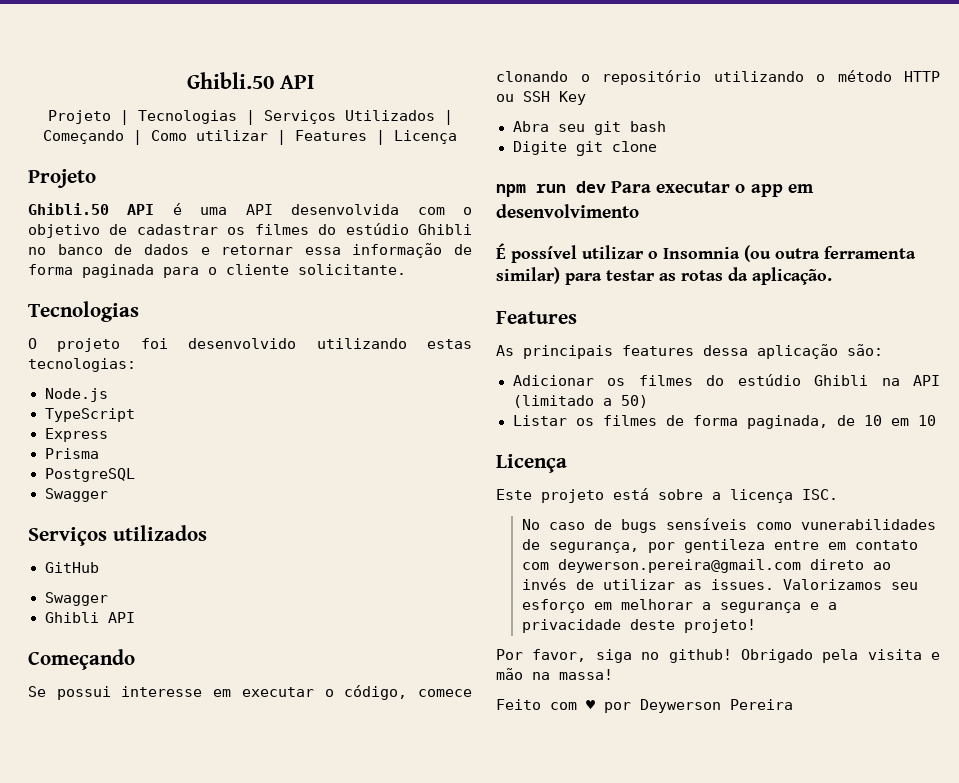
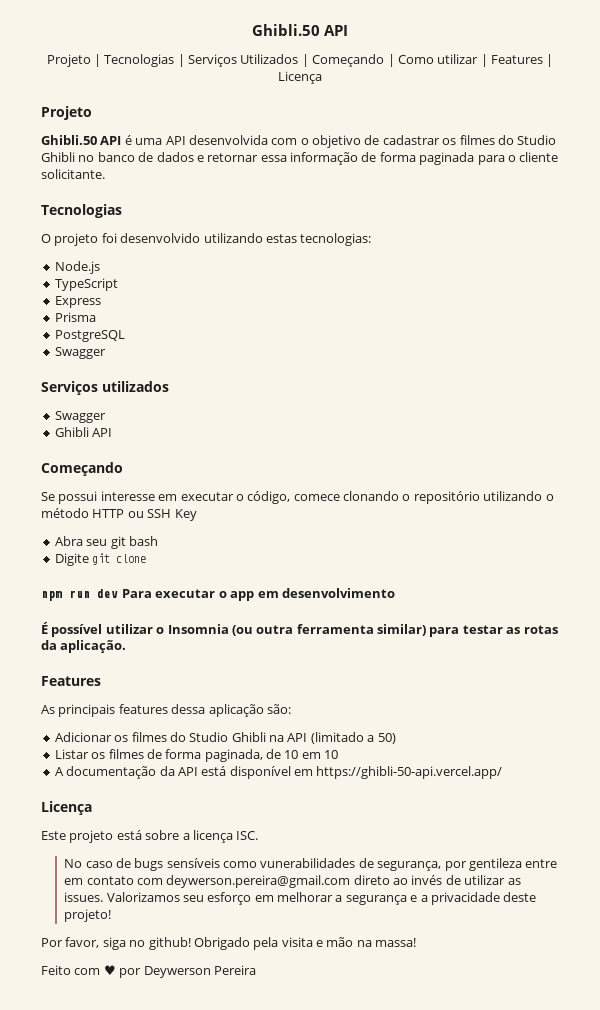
[345,223,409,235] estúdio -> [517,135,557,145] Studio
[44,562,99,573] // GitHub -> (169, 386) none
[737,374,801,386] estúdio -> [189,732,229,742] Studio
(936, 420) none -> [54,766,503,779] // A documentação da API está disponível em https://ghibli-50-api.vercel.app/

